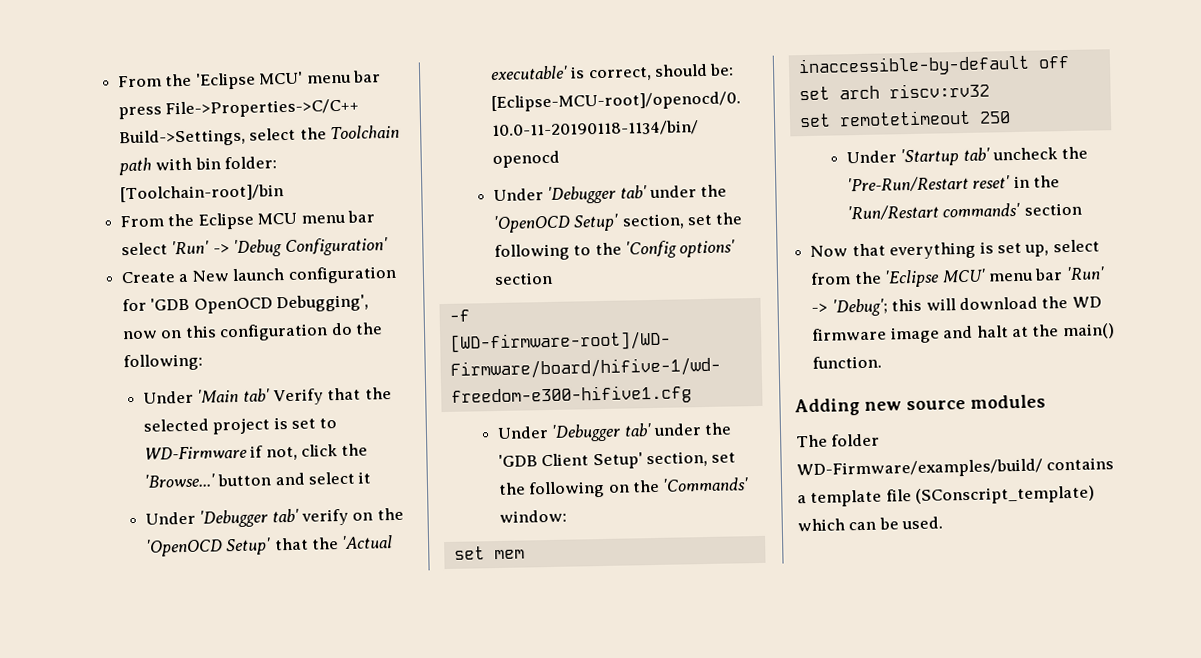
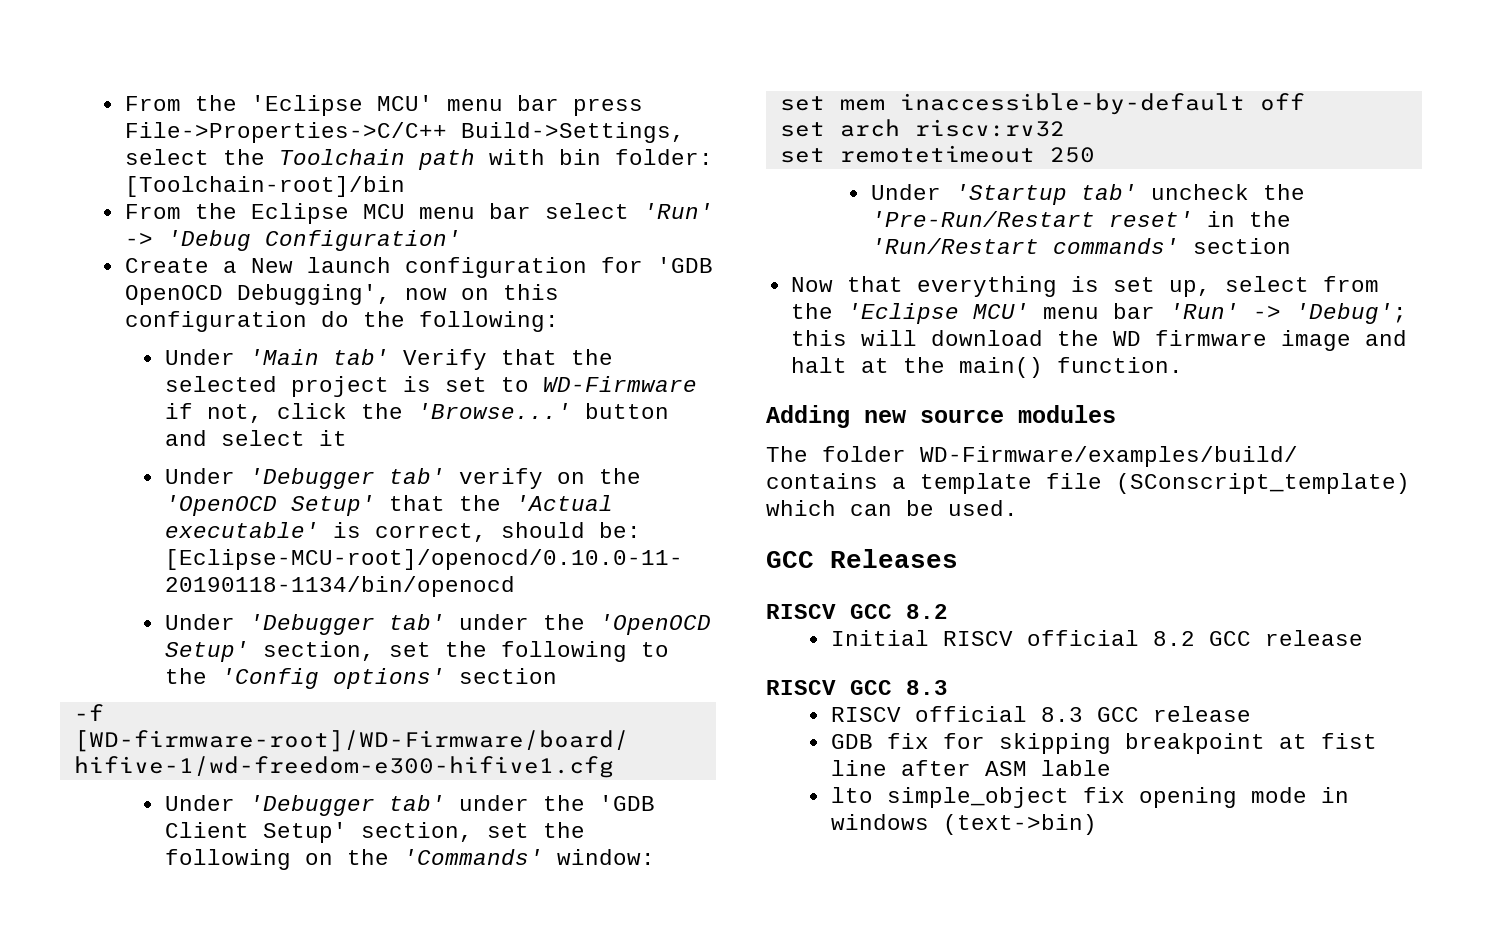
(944, 523) none -> [766,549,958,568] [766,604,948,619] [830,630,1363,646] [766,680,948,695] [830,706,1251,722] [830,733,1377,754] [830,760,1111,776] [830,787,1349,808] [830,814,1097,835] // GCC Releases // RISCV GCC 8.2 // Initial RISCV official 8.2 GCC release // RISCV GCC 8.3 // RISCV official 8.3 GCC release // GDB fix for skipping breakpoint at fist line after ASM lable // lto simple_object fix opening mode in windows (text->bin)

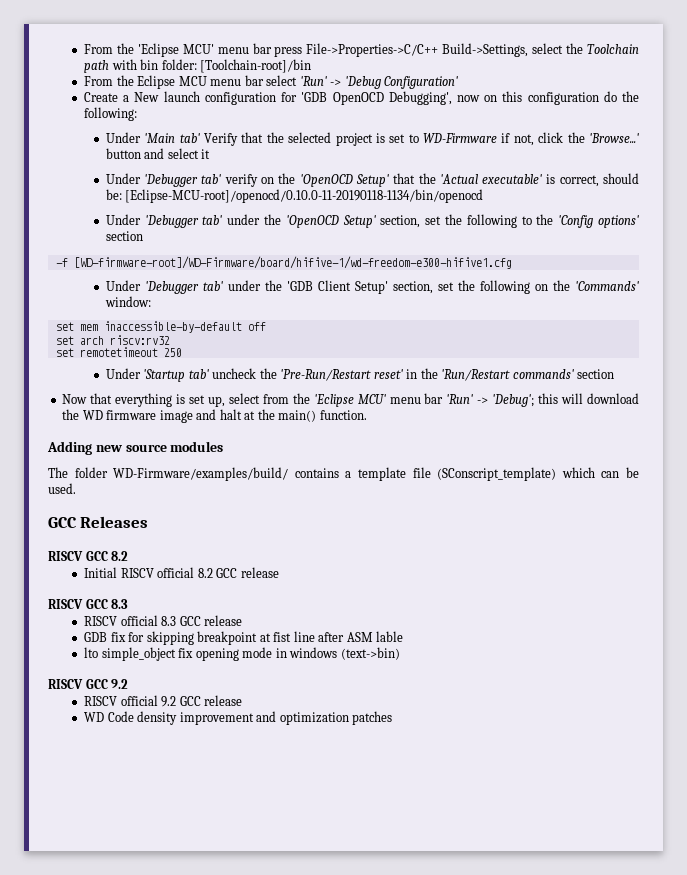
(1097, 824) none -> [48,679,129,689] [84,695,243,707] [84,711,393,725] // RISCV GCC 9.2 // RISCV official 9.2 GCC release // WD Code density improvement and optimization patches

